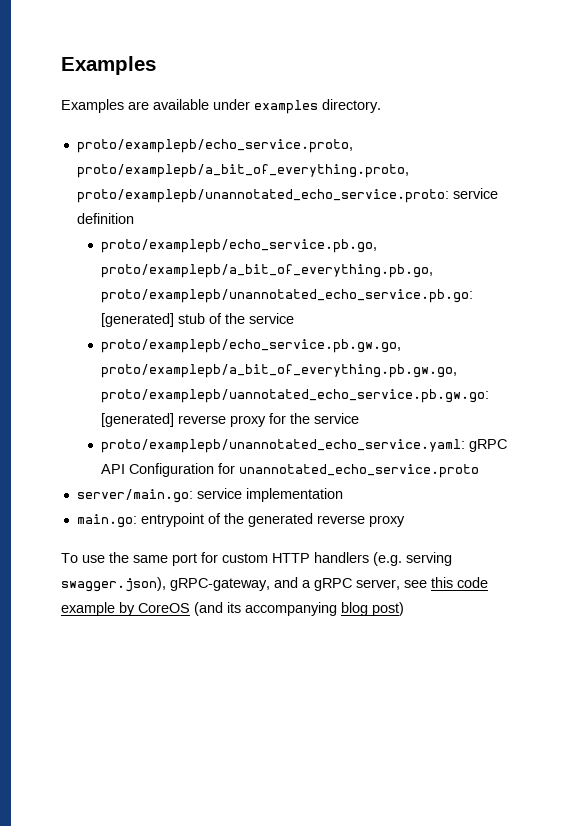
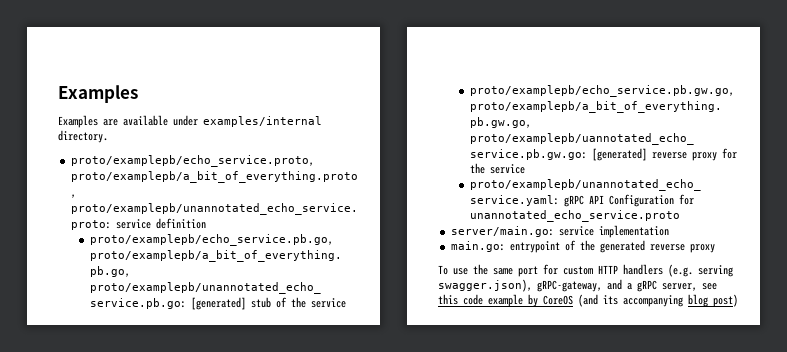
[254,100,318,114] examples -> [203,116,322,127] examples/internal

